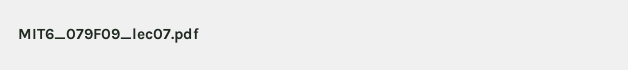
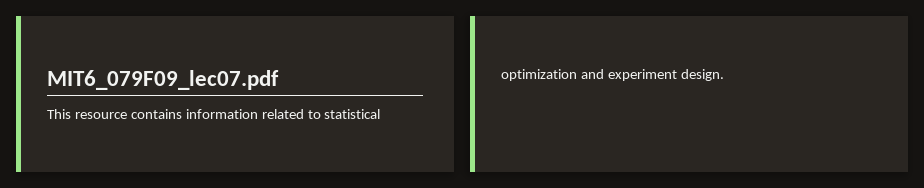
(199, 35) none -> [47,109,381,119] [501,69,724,81] // This resource contains information related to statistical optimization and experiment design.

